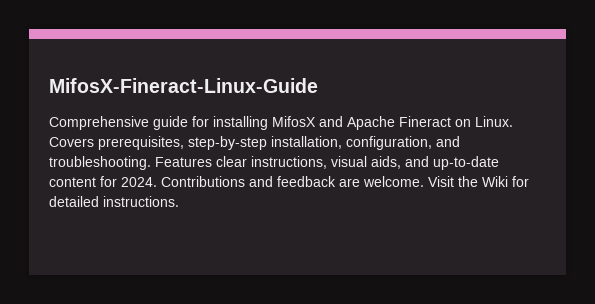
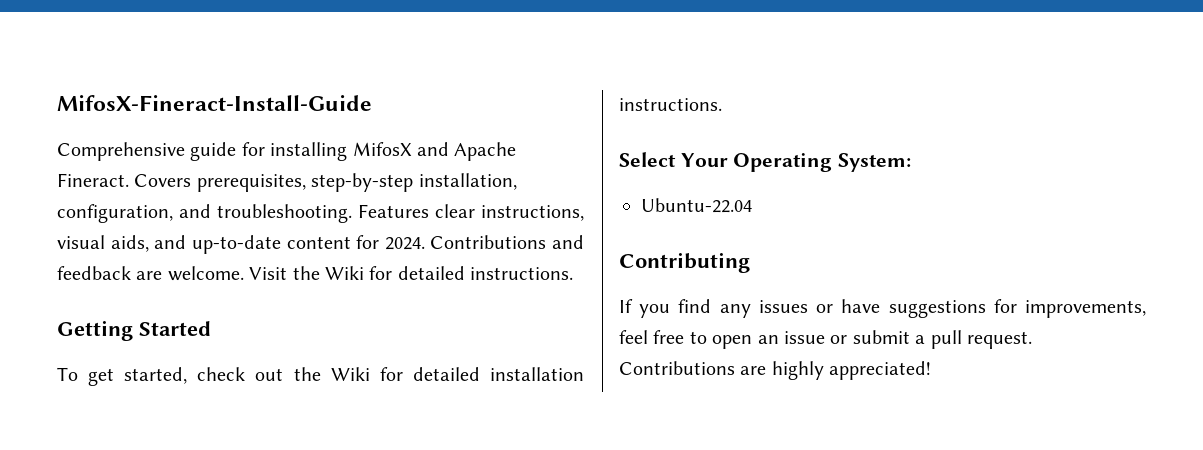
[49,78,318,93] MifosX-Fineract-Linux-Guide -> [57,95,372,111] MifosX-Fineract-Install-Guide
[399,116,513,127] Fineract on Linux. -> [57,173,129,187] Fineract.
(179, 201) none -> [57,320,211,341] [57,367,584,386] [619,98,722,111] [619,152,912,172] [641,198,752,213] [619,252,750,273] [619,299,1146,318] [619,330,1032,349] [619,361,932,380] // Getting Started // To get started, check out the Wiki for detailed installation instructions. // Select Your Operating System: // Ubuntu-22.04 // Contributing // If you find any issues or have suggestions for improvements, feel free to open an issue or submit a pull request. Contributions are highly appreciated!

